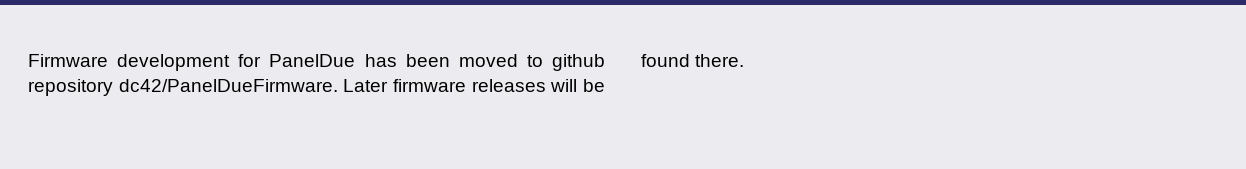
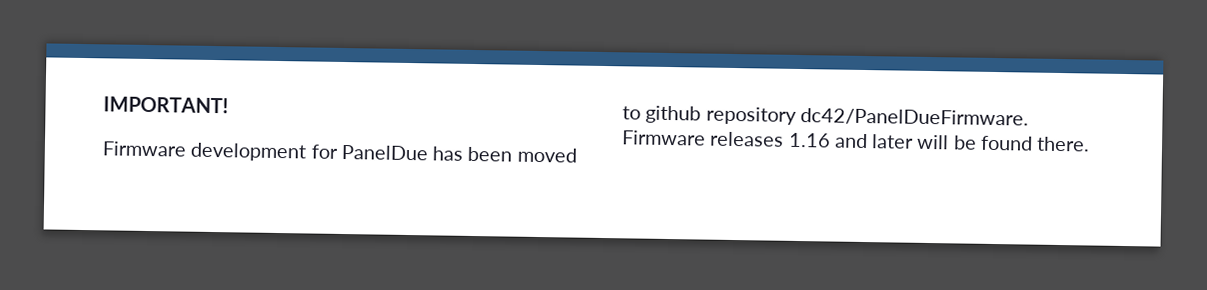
(28, 60) none -> [103,96,229,114] IMPORTANT! //
[343,79,546,92] Later firmware releases -> [622,130,915,149] Firmware releases 1.16 and later

